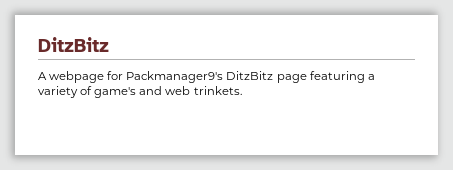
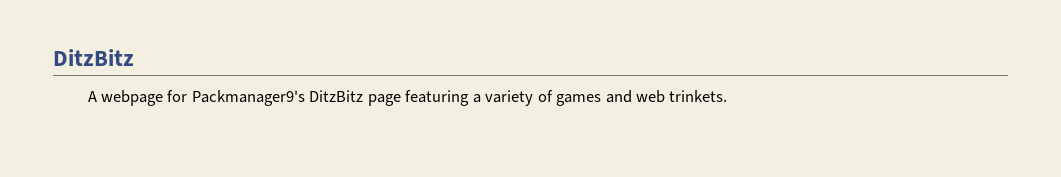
[94,87,137,98] game's -> [556,94,602,106] games

